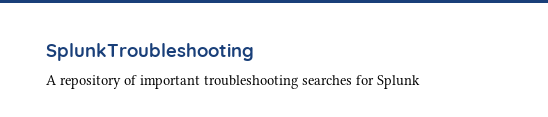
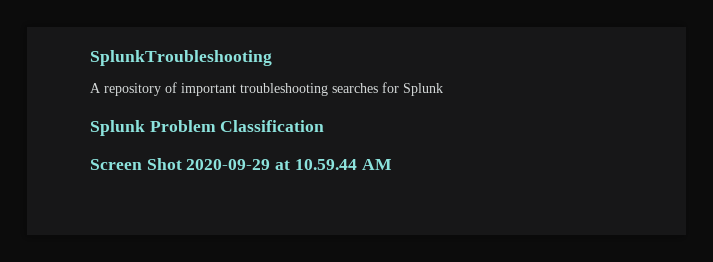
(420, 82) none -> [90,120,325,136] [90,158,392,170] // Splunk Problem Classification // Screen Shot 2020-09-29 at 10.59.44 AM

